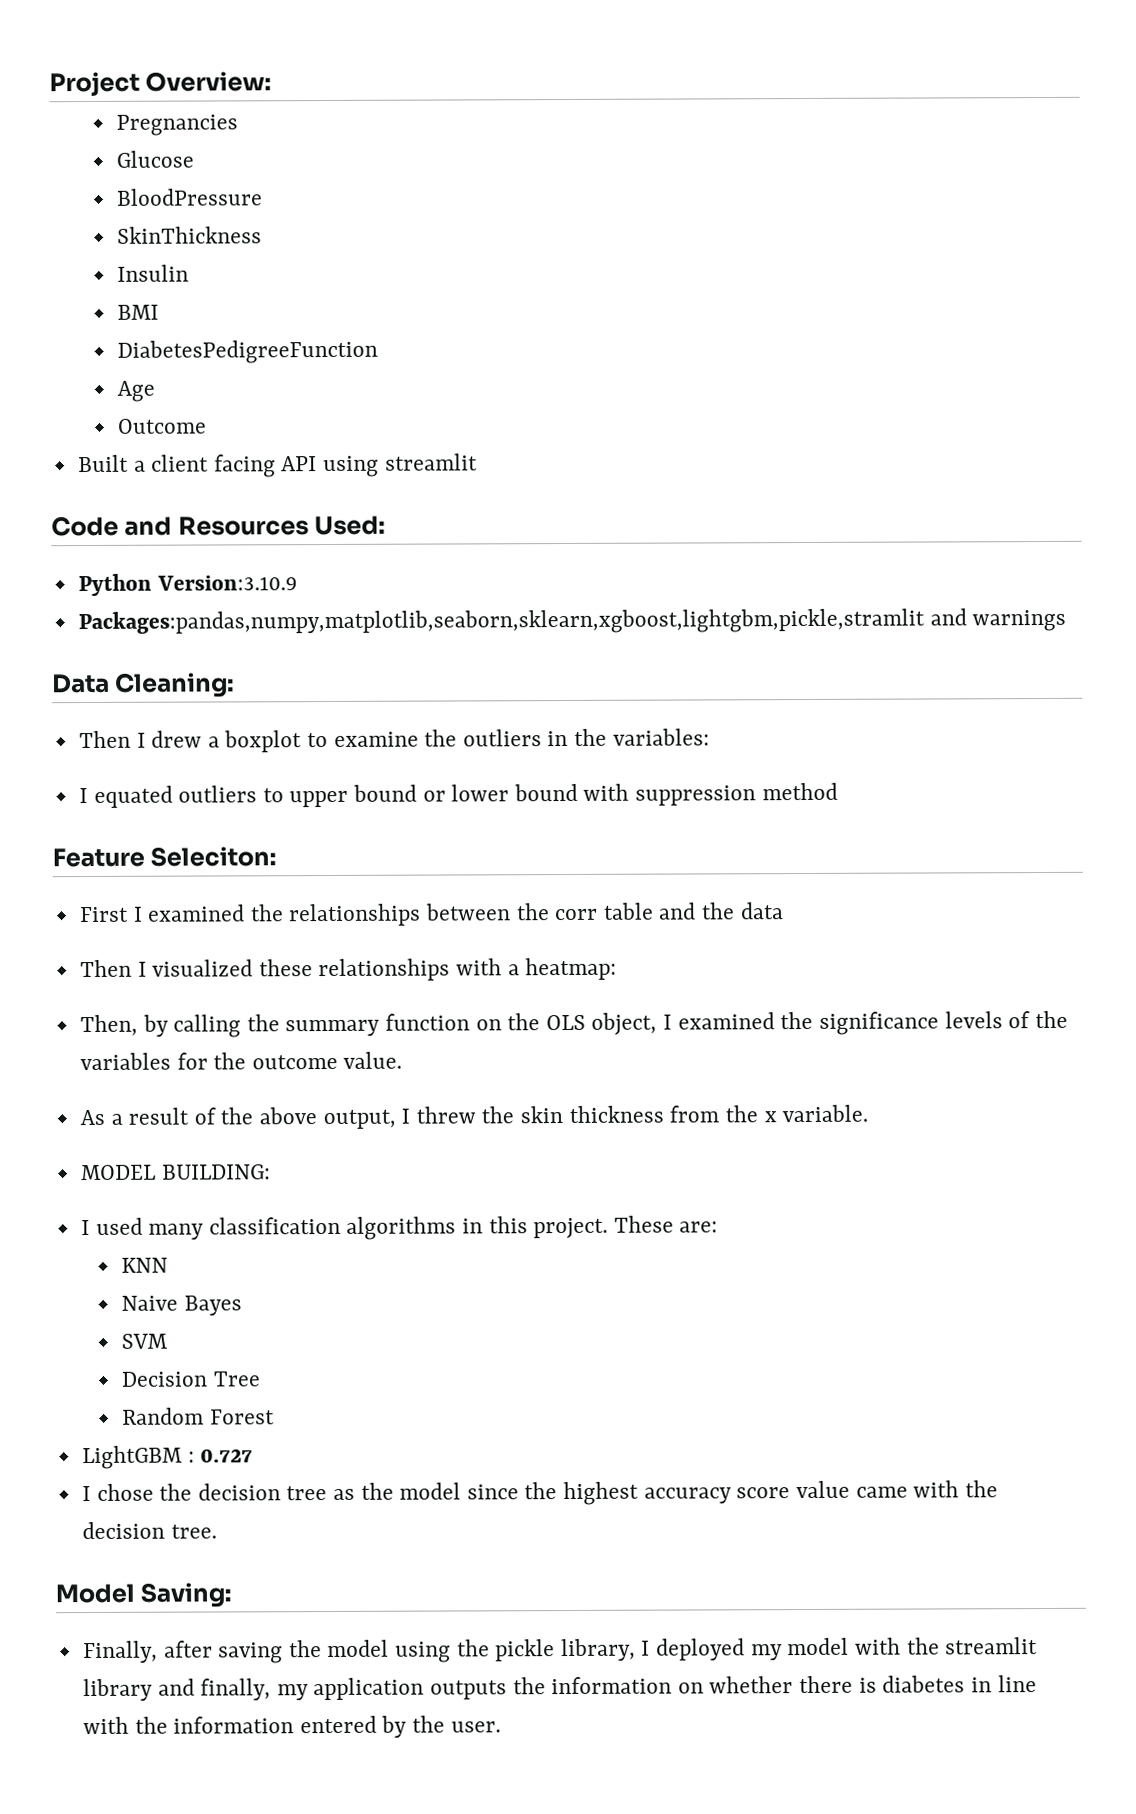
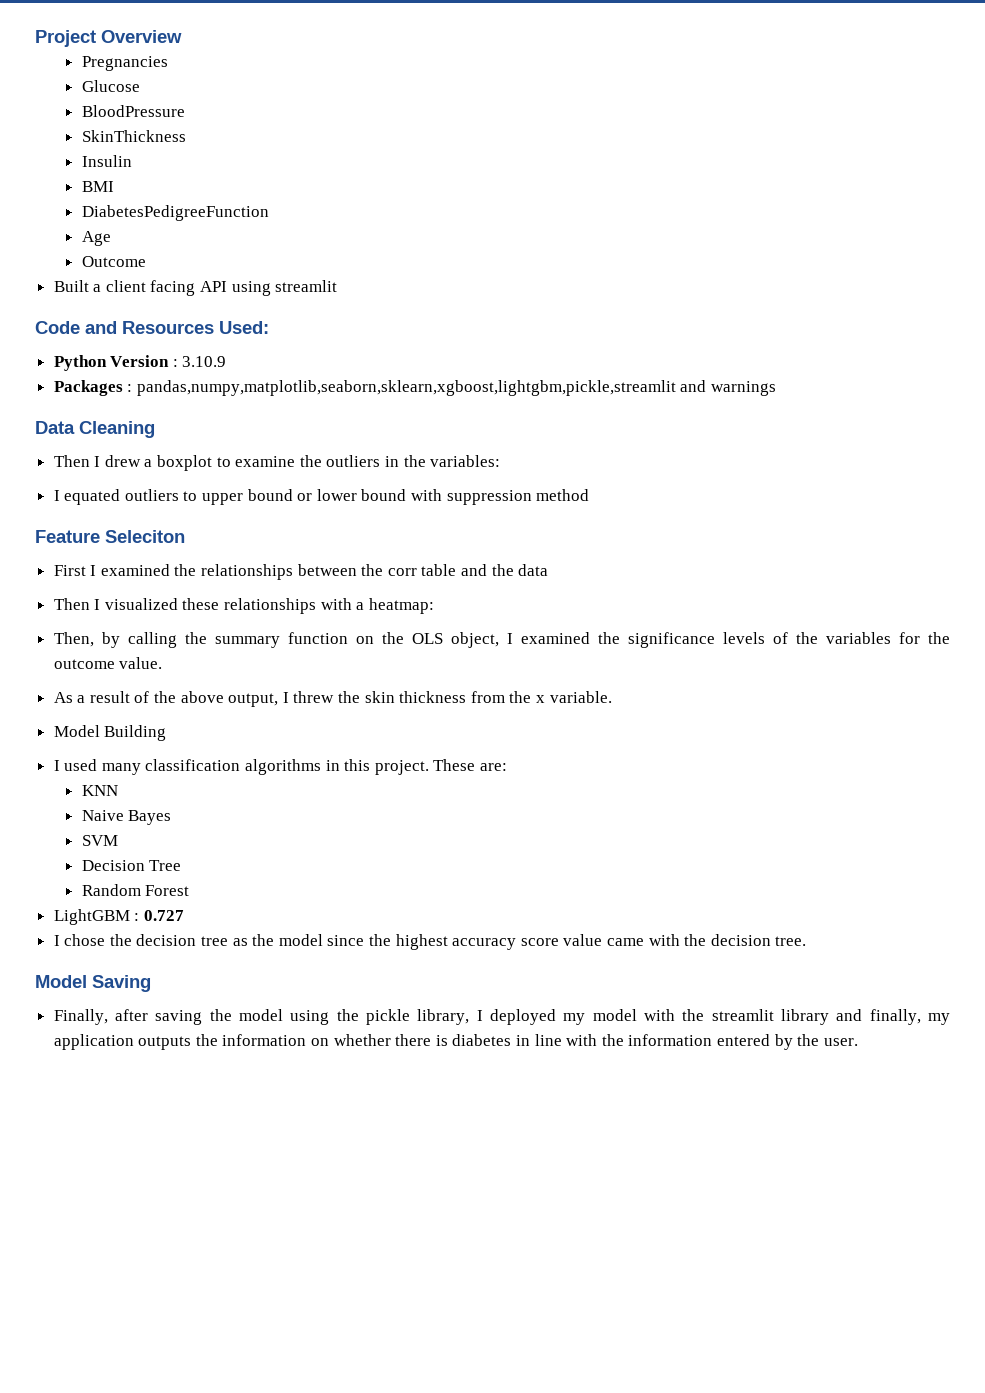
[145,71,273,92] Overview: -> [101,30,182,43] Overview
[156,575,298,591] [77,608,925,636] Version:3.10.9 // Packages:pandas,numpy,matplotlib,seaborn,sklearn,xgboost,lightgbm,pickle,stramlit -> [110,355,227,367] [53,380,676,396] Version : 3.10.9 // Packages : pandas,numpy,matplotlib,seaborn,sklearn,xgboost,lightgbm,pickle,streamlit
[115,672,236,698] Cleaning: -> [79,421,155,438] Cleaning
[150,846,278,867] Seleciton: -> [105,530,185,543] Seleciton
[80,1164,271,1181] MODEL BUILDING: -> [53,725,167,741] Model Building
[140,1582,233,1608] Saving: -> [92,975,151,992] Saving

